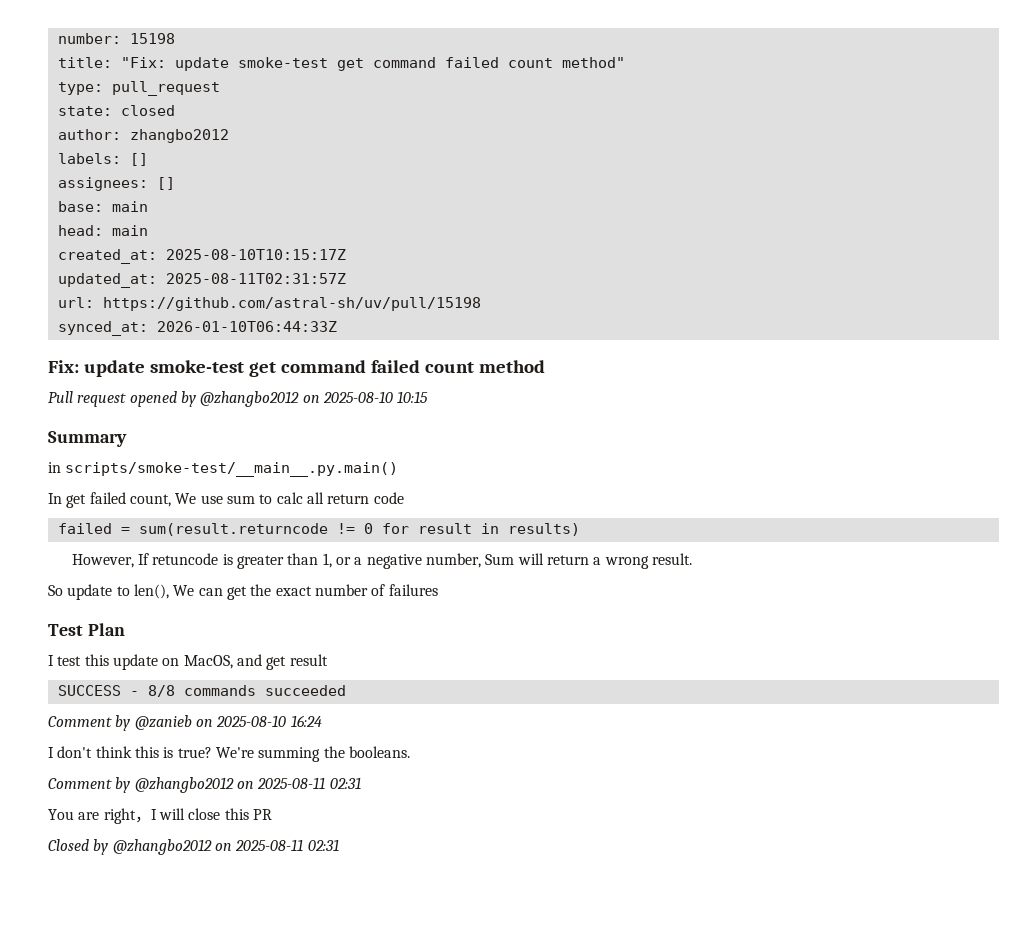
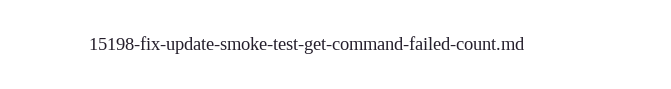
[57,33,175,44] [57,57,625,71] [57,81,220,96] [57,105,175,116] [57,129,229,143] [57,153,148,166] [57,177,175,191] [57,201,148,212] [57,225,148,236] [57,249,346,264] [57,273,346,288] [57,297,481,311] [57,321,337,336] [48,360,545,377] [48,391,429,407] [48,431,127,447] [48,462,399,477] [48,492,404,508] [57,523,580,536] [71,553,692,569] [48,584,438,600] [48,623,125,636] [48,654,328,670] [57,685,346,697] [48,715,322,731] [48,746,410,762] [48,777,361,793] [48,808,272,824] [48,839,339,855] number: 15198 // title: "Fix: update smoke-test get command failed count method" // type: pull_request // state: closed // author: zhangbo2012 // labels: [] // assignees: [] // base: main // head: main // created_at: 2025-08-10T10:15:17Z // updated_at: 2025-08-11T02:31:57Z // url: https://github.com/astral-sh/uv/pull/15198 // synced_at: 2026-01-10T06:44:33Z // Fix: update smoke-test get command failed count method // Pull request opened by @zhangbo2012 on 2025-08-10 10:15 // Summary // in scripts/smoke-test/__main__.py.main() // In get failed count, We use sum to calc all return code // failed = sum(result.returncode != 0 for result in results) // However, If retuncode is greater than 1, or a negative number, Sum will return a wrong result. // So update to len(), We can get the exact number of failures // Test Plan // I test this update on MacOS, and get result // SUCCESS - 8/8 commands succeeded // Comment by @zanieb on 2025-08-10 16:24 // I don't think this is true? We're summing the booleans. // Comment by @zhangbo2012 on 2025-08-11 02:31 // You are right，I will close this PR // Closed by @zhangbo2012 on 2025-08-11 02:31 -> [89,36,525,54] 15198-fix-update-smoke-test-get-command-failed-count.md

